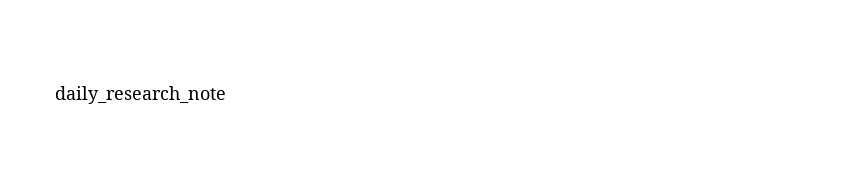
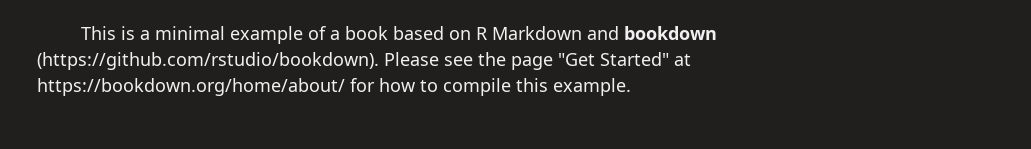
[55,86,226,104] daily_research_note -> [80,26,717,44] [37,52,691,70] [37,78,631,96] This is a minimal example of a book based on R Markdown and bookdown (https://github.com/rstudio/bookdown). Please see the page "Get Started" at https://bookdown.org/home/about/ for how to compile this example.

